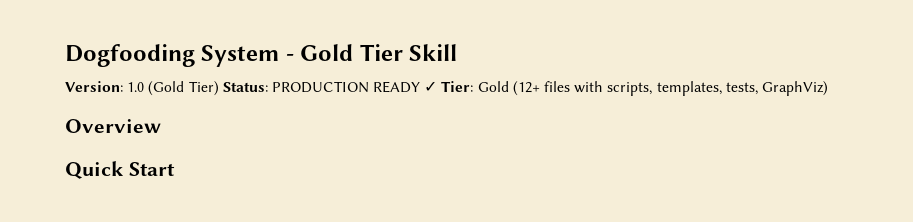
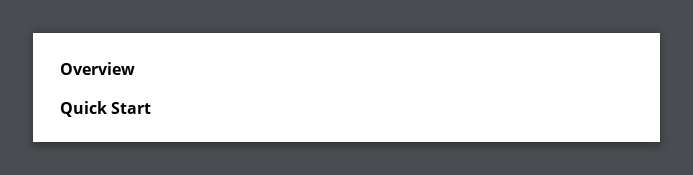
[65,44,458,67] [65,81,828,96] Dogfooding System - Gold Tier Skill // Version: 1.0 (Gold Tier) Status: PRODUCTION READY ✓ Tier: Gold (12+ files with scripts, templates, tests, GraphViz) // -> (60, 68) none

